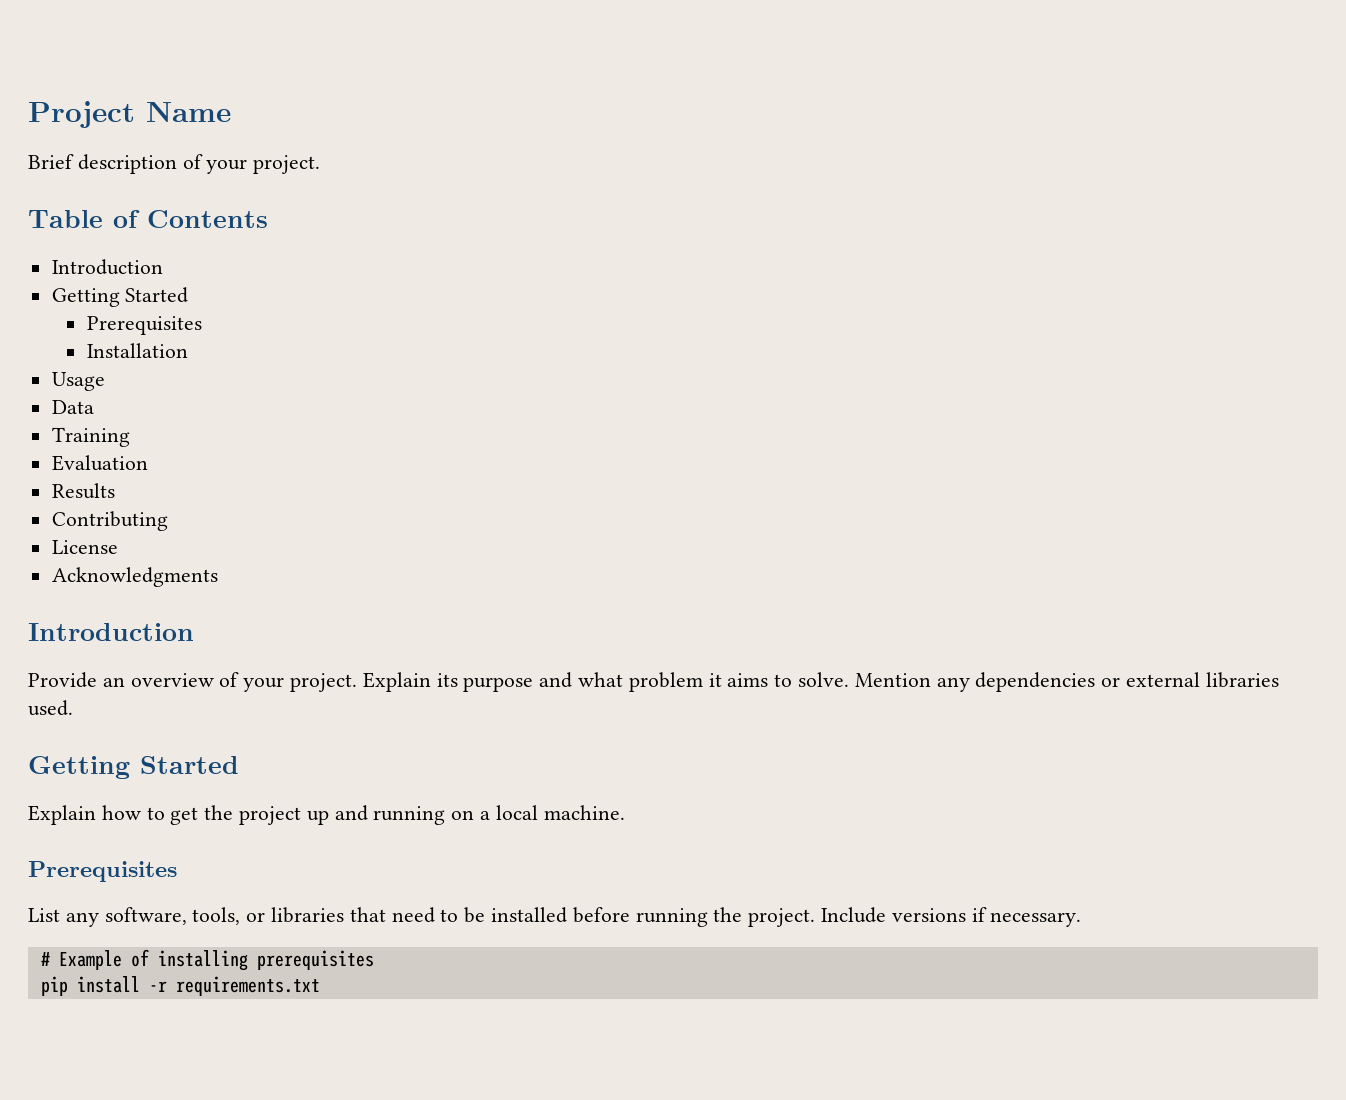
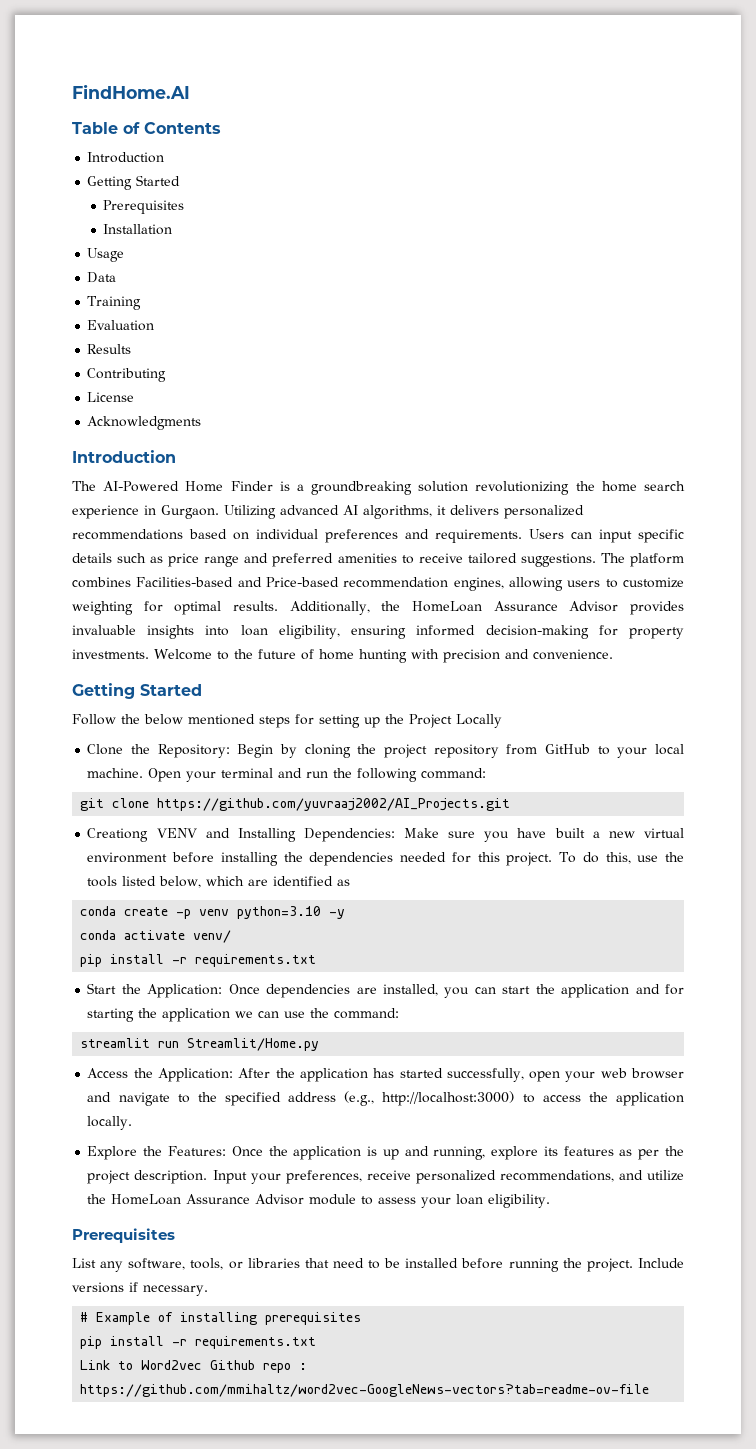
[28,101,231,128] [28,154,321,174] Project Name // Brief description of your project. -> [72,84,190,99] FindHome.AI
[28,672,1279,692] [28,700,73,716] [28,756,239,779] [28,805,625,825] Provide an overview of your project. Explain its purpose and what problem it aims to solve. Mention any dependencies or external libraries used. // Getting Started // Explain how to get the project up and running on a local machine. -> [72,481,685,495] [72,505,584,519] [72,529,684,543] [72,553,685,567] [72,577,684,591] [72,601,684,615] [72,625,684,639] [72,649,613,663] [72,683,202,699] [72,714,502,728] [87,744,685,758] [87,768,487,782] [80,798,511,811] [87,828,684,842] [87,852,684,866] [87,876,351,888] [80,906,346,919] [80,930,232,943] [80,954,317,967] [87,983,684,998] [87,1008,400,1022] [80,1038,320,1051] [87,1068,684,1082] [87,1091,684,1106] [87,1116,133,1130] [87,1146,684,1160] [87,1170,684,1184] [87,1194,551,1208] The AI-Powered Home Finder is a groundbreaking solution revolutionizing the home search experience in Gurgaon. Utilizing advanced AI algorithms, it delivers personalized recommendations based on individual preferences and requirements. Users can input specific details such as price range and preferred amenities to receive tailored suggestions. The platform combines Facilities-based and Price-based recommendation engines, allowing users to customize weighting for optimal results. Additionally, the HomeLoan Assurance Advisor provides invaluable insights into loan eligibility, ensuring informed decision-making for property investments. Welcome to the future of home hunting with precision and convenience. // Getting Started // Follow the below mentioned steps for setting up the Project Locally // Clone the Repository: Begin by cloning the project repository from GitHub to your local machine. Open your terminal and run the following command: // git clone https://github.com/yuvraaj2002/AI_Projects.git // Creationg VENV and Installing Dependencies: Make sure you have built a new virtual environment before installing the dependencies needed for this project. To do this, use the tools listed below, which are identified as // conda create -p venv python=3.10 -y // conda activate venv/ // pip install -r requirements.txt // Start the Application: Once dependencies are installed, you can start the application and for starting the application we can use the command: // streamlit run Streamlit/Home.py // Access the Application: After the application has started successfully, open your web browser and navigate to the specified address (e.g., http://localhost:3000) to access the application locally. // Explore the Features: Once the application is up and running, explore its features as per the project description. Input your preferences, receive personalized recommendations, and utilize the HomeLoan Assurance Advisor module to assess your loan eligibility.
(320, 986) none -> [80,1360,308,1373] [80,1384,650,1397] // Link to Word2vec Github repo : https://github.com/mmihaltz/word2vec-GoogleNews-vectors?tab=readme-ov-file

